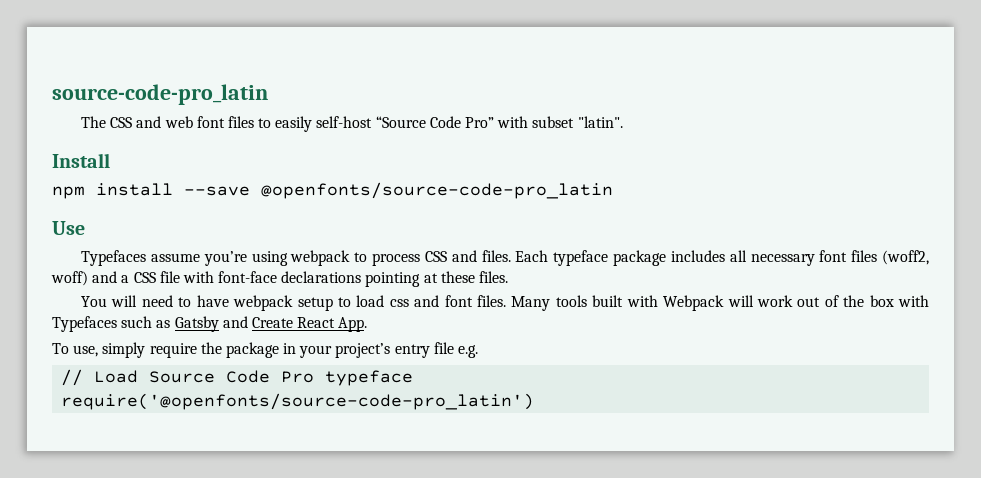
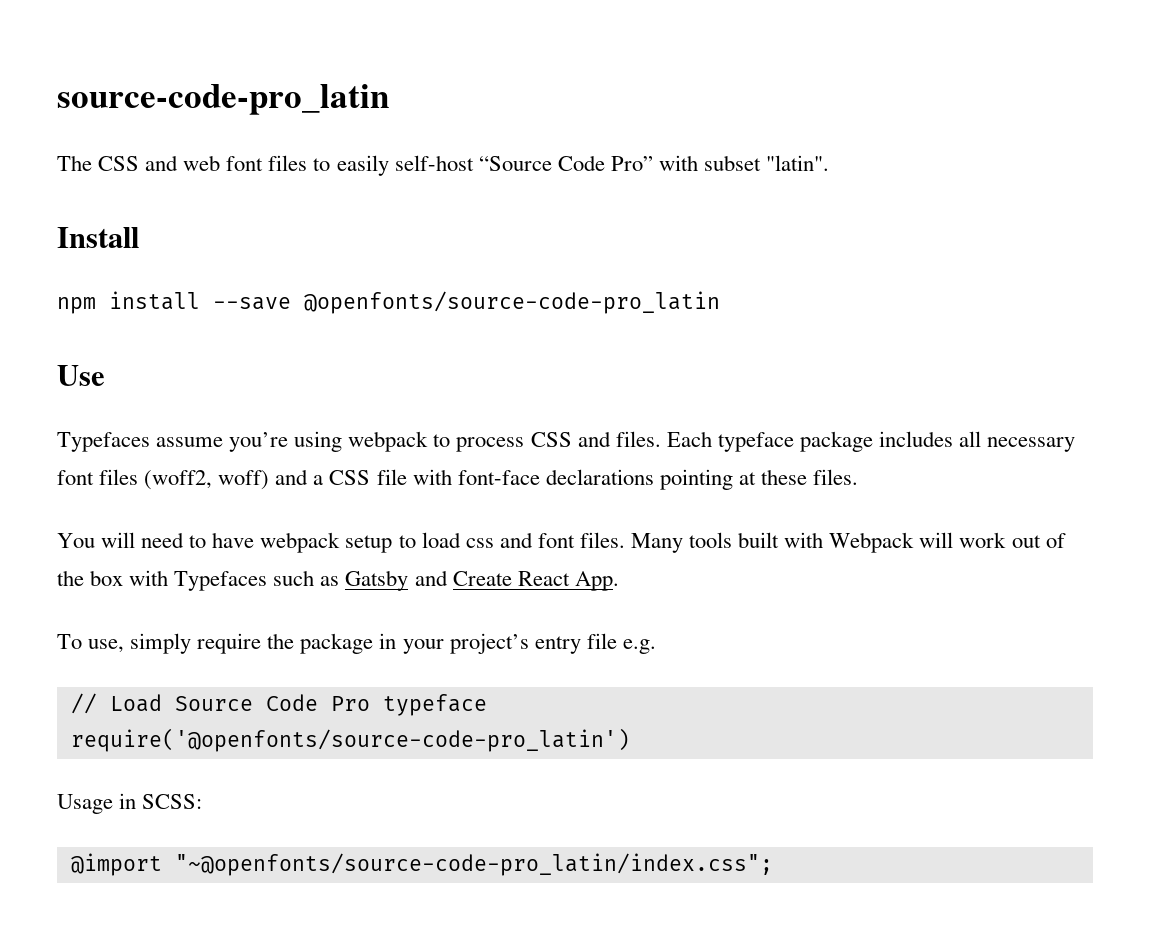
(535, 401) none -> [57,793,203,814] [70,853,773,876] // Usage in SCSS: // @import "~@openfonts/source-code-pro_latin/index.css";

